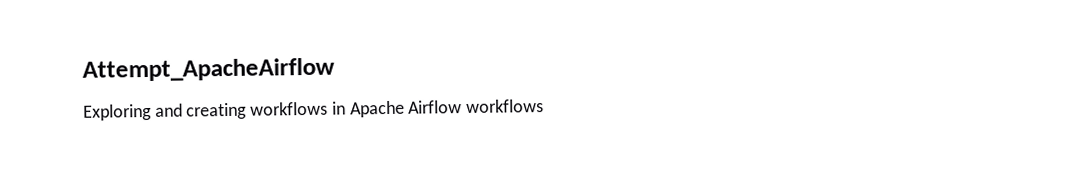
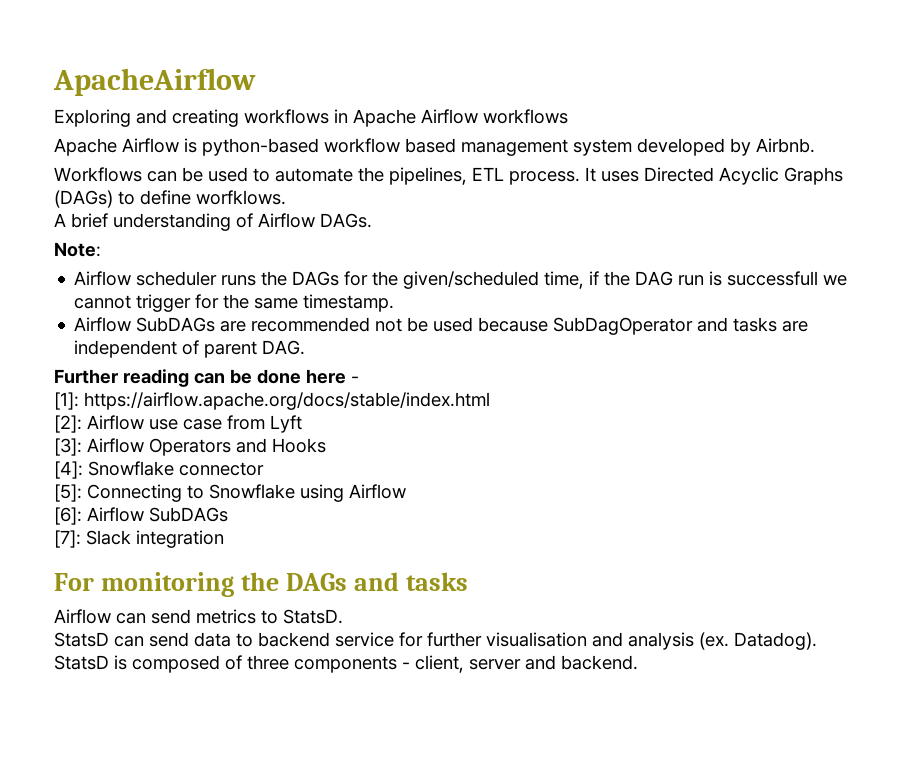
[82,57,335,82] Attempt_ApacheAirflow -> [53,68,256,96] ApacheAirflow
(545, 106) none -> [54,138,815,156] [54,167,843,185] [54,190,286,208] [54,213,372,231] [54,242,101,257] [74,271,848,289] [74,294,395,312] [74,317,809,335] [74,340,306,358] [54,369,359,387] [54,392,490,410] [54,415,302,433] [54,438,326,456] [54,461,264,479] [54,484,406,502] [54,507,228,525] [54,530,224,548] [54,572,469,597] [54,609,343,624] [54,632,817,650] [54,655,638,673] // Apache Airflow is python-based workflow based management system developed by Airbnb. // Workflows can be used to automate the pipelines, ETL process. It uses Directed Acyclic Graphs (DAGs) to define worfklows. // A brief understanding of Airflow DAGs. // Note: // Airflow scheduler runs the DAGs for the given/scheduled time, if the DAG run is successfull we cannot trigger for the same timestamp. // Airflow SubDAGs are recommended not be used because SubDagOperator and tasks are independent of parent DAG. // Further reading can be done here - // [1]: https://airflow.apache.org/docs/stable/index.html // [2]: Airflow use case from Lyft // [3]: Airflow Operators and Hooks // [4]: Snowflake connector // [5]: Connecting to Snowflake using Airflow // [6]: Airflow SubDAGs // [7]: Slack integration // For monitoring the DAGs and tasks // Airflow can send metrics to StatsD. // StatsD can send data to backend service for further visualisation and analysis (ex. Datadog). StatsD is composed of three components - client, server and backend.

